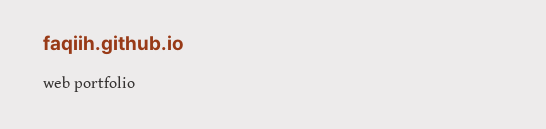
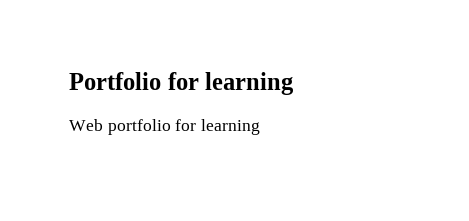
[43,35,184,55] [43,76,136,92] faqiih.github.io // web portfolio -> [69,72,295,95] [69,119,261,135] Portfolio for learning // Web portfolio for learning

